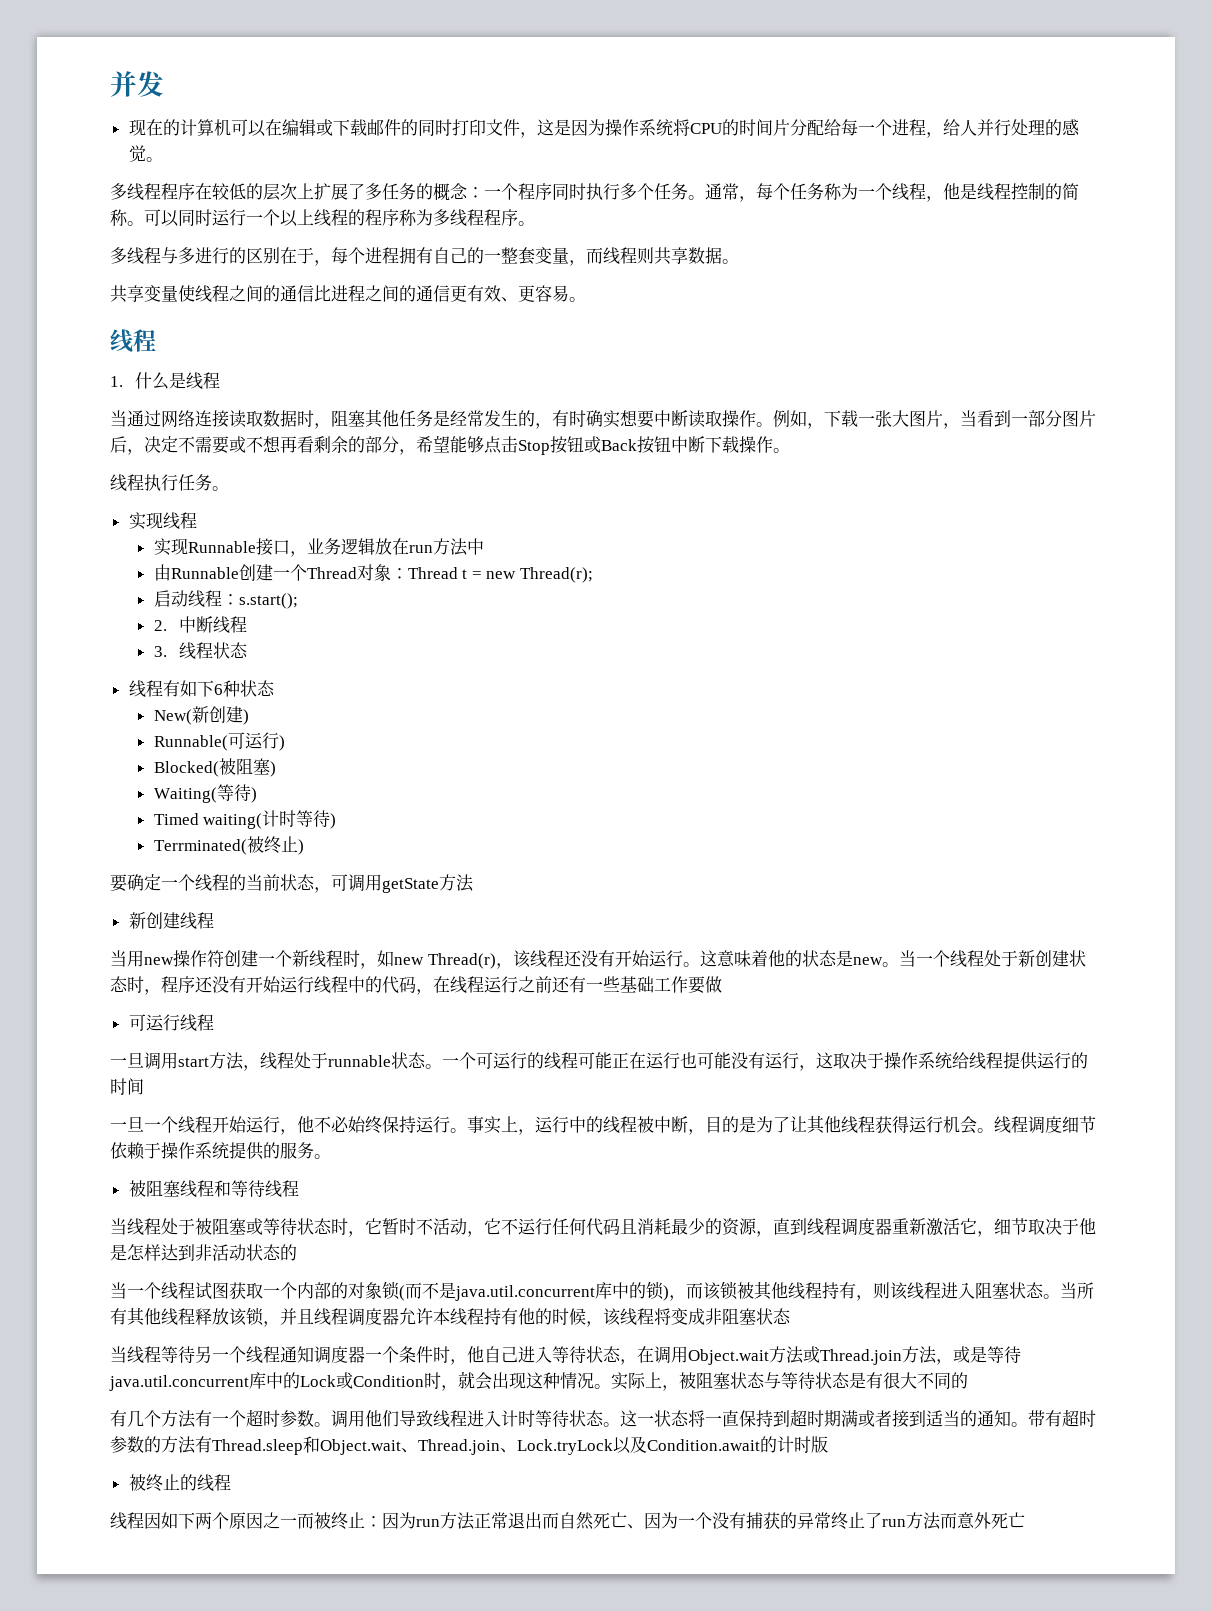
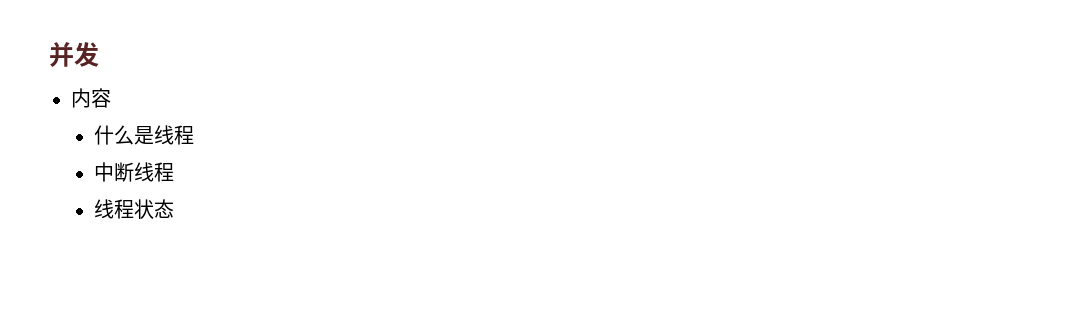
[128,119,1080,138] [128,145,163,162] [110,183,1079,202] [110,209,535,227] [110,247,739,266] [110,285,586,303] [110,329,156,353] [110,372,220,390] [110,409,1096,429] [110,435,790,455] [110,474,229,492] [128,512,197,530] [153,538,484,557] [153,564,594,583] [153,590,298,609] [153,620,167,631] 现在的计算机可以在编辑或下载邮件的同时打印文件，这是因为操作系统将CPU的时间片分配给每一个进程，给人并行处理的感觉。 // 多线程程序在较低的层次上扩展了多任务的概念：一个程序同时执行多个任务。通常，每个任务称为一个线程，他是线程控制的简称。可以同时运行一个以上线程的程序称为多线程程序。 // 多线程与多进行的区别在于，每个进程拥有自己的一整套变量，而线程则共享数据。 // 共享变量使线程之间的通信比进程之间的通信更有效、更容易。 // 线程 // 1.什么是线程 // 当通过网络连接读取数据时，阻塞其他任务是经常发生的，有时确实想要中断读取操作。例如，下载一张大图片，当看到一部分图片后，决定不需要或不想再看剩余的部分，希望能够点击Stop按钮或Back按钮中断下载操作。 // 线程执行任务。 // 实现线程 // 实现Runnable接口，业务逻辑放在run方法中 // 由Runnable创建一个Thread对象：Thread t = new Thread(r); // 启动线程：s.start(); // 2. -> [71,88,111,108] [93,125,194,145] 内容 // 什么是线程 //
[153,646,167,657] 3. -> (174, 172) none
[128,680,275,698] [153,706,249,725] [153,732,285,751] [153,758,276,777] [153,784,257,803] [153,810,337,829] [153,836,304,855] [110,874,474,893] [128,912,214,930] [110,950,1086,969] [110,976,722,995] [128,1014,214,1032] [110,1052,1088,1071] [110,1078,144,1095] [110,1115,1096,1135] [110,1142,331,1160] [128,1180,299,1198] [110,1218,1096,1237] [110,1244,297,1261] [110,1281,1094,1301] [110,1307,791,1327] [110,1346,1021,1365] [109,1371,968,1391] [110,1409,1096,1428] [110,1436,828,1455] [128,1474,231,1492] [110,1512,1025,1530] // 线程有如下6种状态 // New(新创建) // Runnable(可运行) // Blocked(被阻塞) // Waiting(等待) // Timed waiting(计时等待) // Terrminated(被终止) // 要确定一个线程的当前状态，可调用getState方法 // 新创建线程 // 当用new操作符创建一个新线程时，如new Thread(r)，该线程还没有开始运行。这意味着他的状态是new。当一个线程处于新创建状态时，程序还没有开始运行线程中的代码，在线程运行之前还有一些基础工作要做 // 可运行线程 // 一旦调用start方法，线程处于runnable状态。一个可运行的线程可能正在运行也可能没有运行，这取决于操作系统给线程提供运行的时间 // 一旦一个线程开始运行，他不必始终保持运行。事实上，运行中的线程被中断，目的是为了让其他线程获得运行机会。线程调度细节依赖于操作系统提供的服务。 // 被阻塞线程和等待线程 // 当线程处于被阻塞或等待状态时，它暂时不活动，它不运行任何代码且消耗最少的资源，直到线程调度器重新激活它，细节取决于他是怎样达到非活动状态的 // 当一个线程试图获取一个内部的对象锁(而不是java.util.concurrent库中的锁)，而该锁被其他线程持有，则该线程进入阻塞状态。当所有其他线程释放该锁，并且线程调度器允许本线程持有他的时候，该线程将变成非阻塞状态 // 当线程等待另一个线程通知调度器一个条件时，他自己进入等待状态，在调用Object.wait方法或Thread.join方法，或是等待java.util.concurrent库中的Lock或Condition时，就会出现这种情况。实际上，被阻塞状态与等待状态是有很大不同的 // 有几个方法有一个超时参数。调用他们导致线程进入计时等待状态。这一状态将一直保持到超时期满或者接到适当的通知。带有超时参数的方法有Thread.sleep和Object.wait、Thread.join、Lock.tryLock以及Condition.await的计时版 // 被终止的线程 // 线程因如下两个原因之一而被终止：因为run方法正常退出而自然死亡、因为一个没有捕获的异常终止了run方法而意外死亡 -> (174, 208) none

